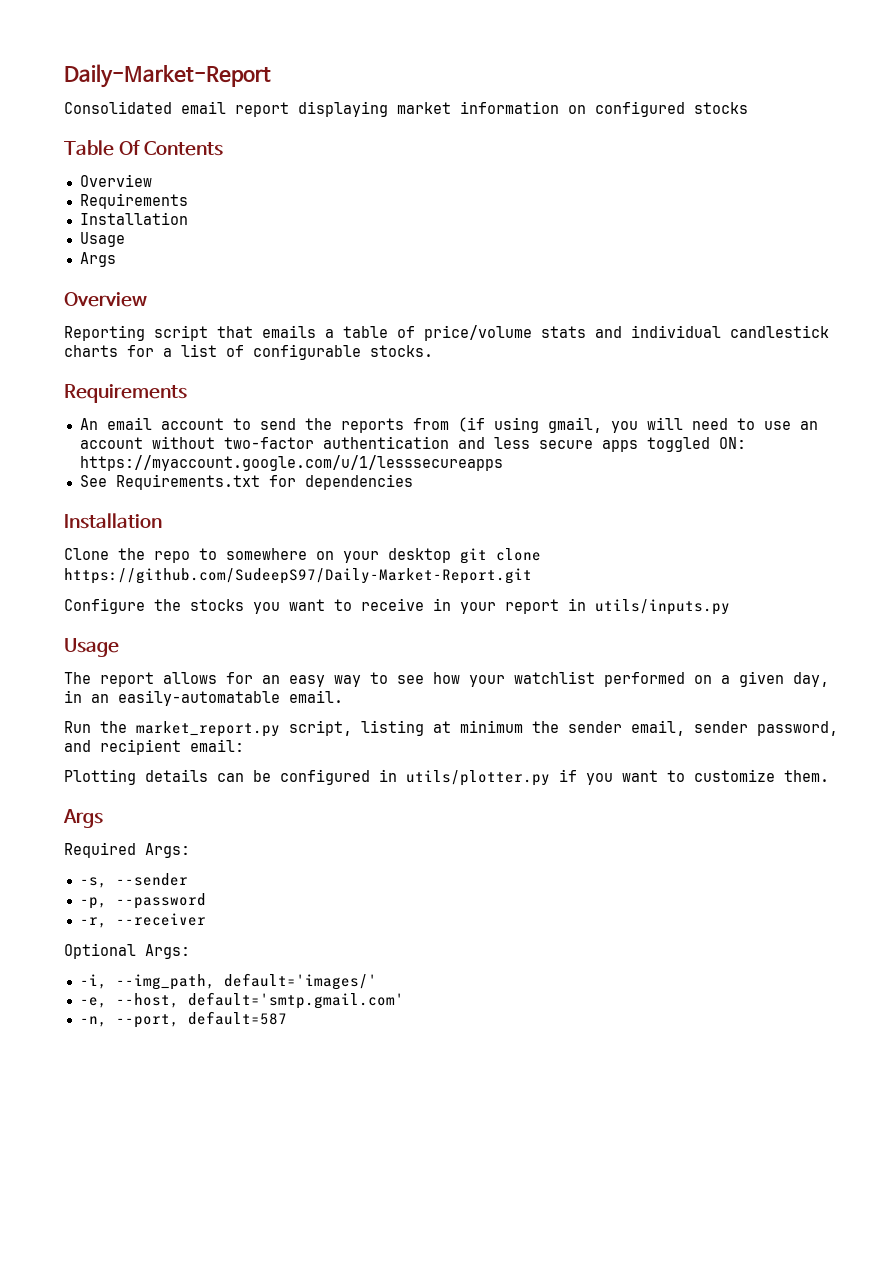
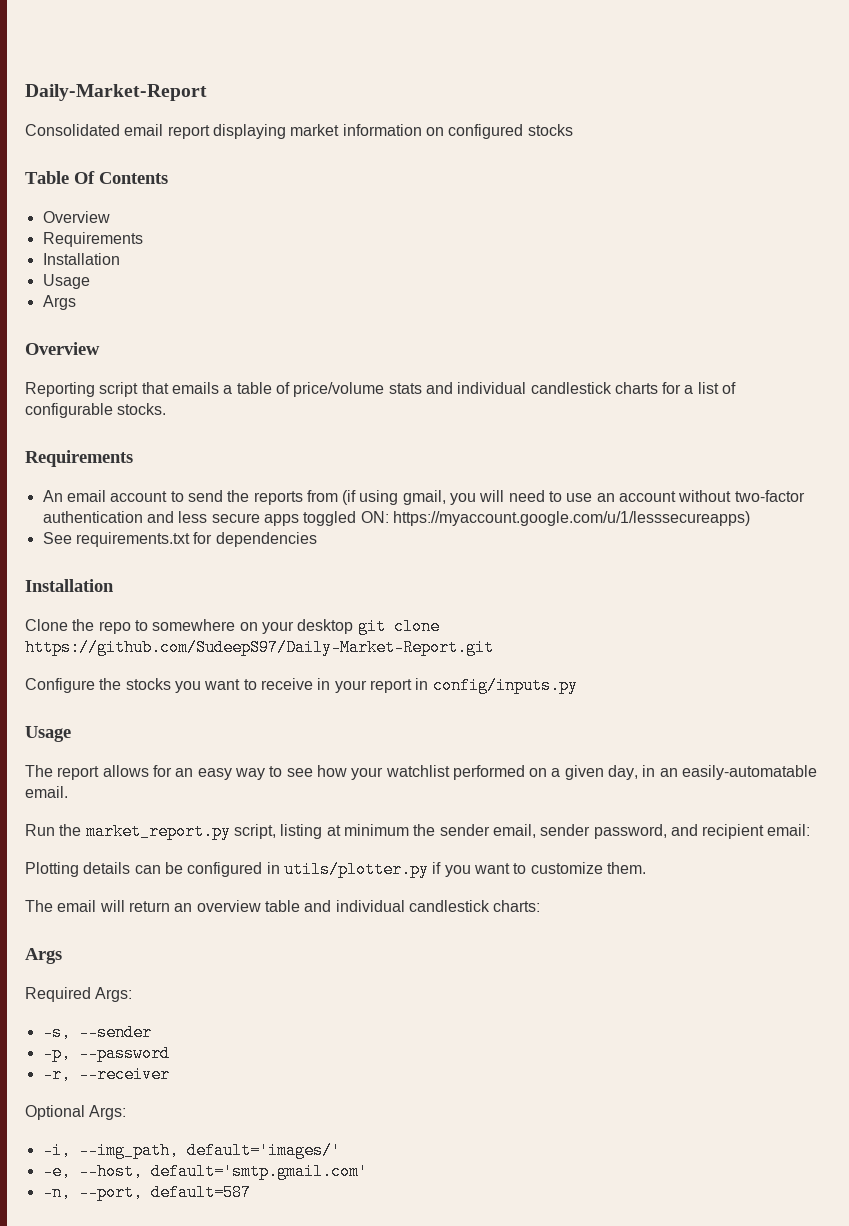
[79,455,503,471] https://myaccount.google.com/u/1/lesssecureapps -> [392,511,750,526] https://myaccount.google.com/u/1/lesssecureapps)
[115,474,260,490] Requirements.txt -> [75,532,190,547] requirements.txt
[595,599,730,615] utils/inputs.py -> [432,677,578,694] config/inputs.py
(829, 776) none -> [25,900,541,912] // The email will return an overview table and individual candlestick charts:

